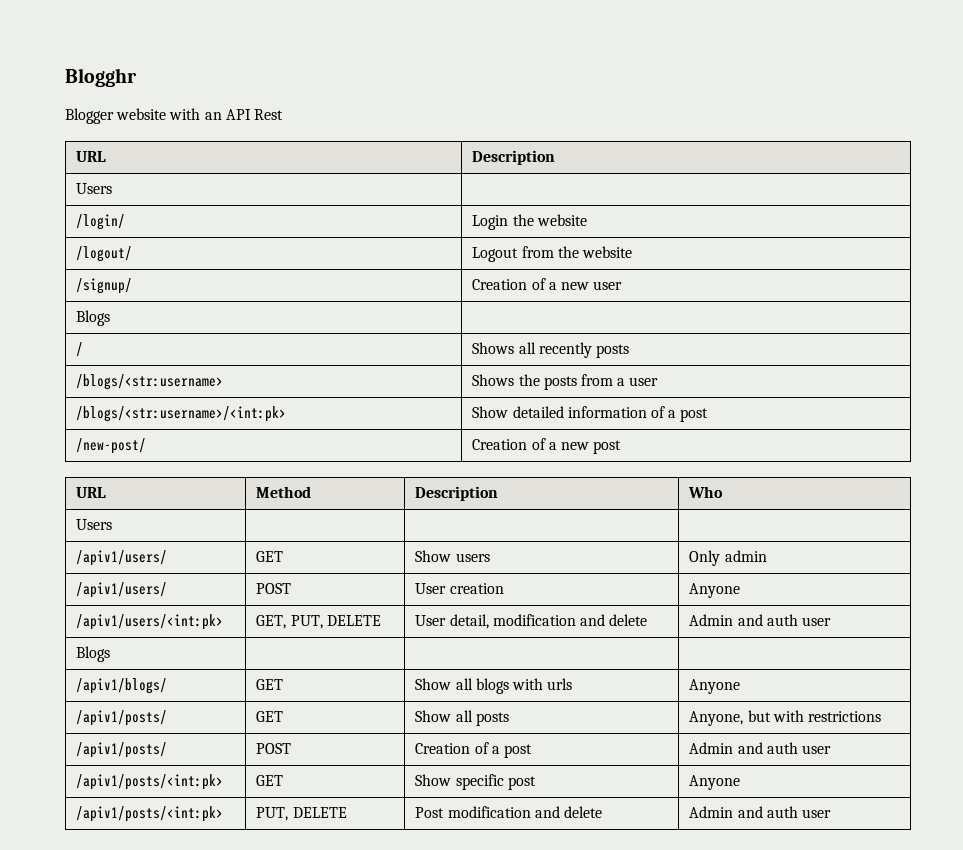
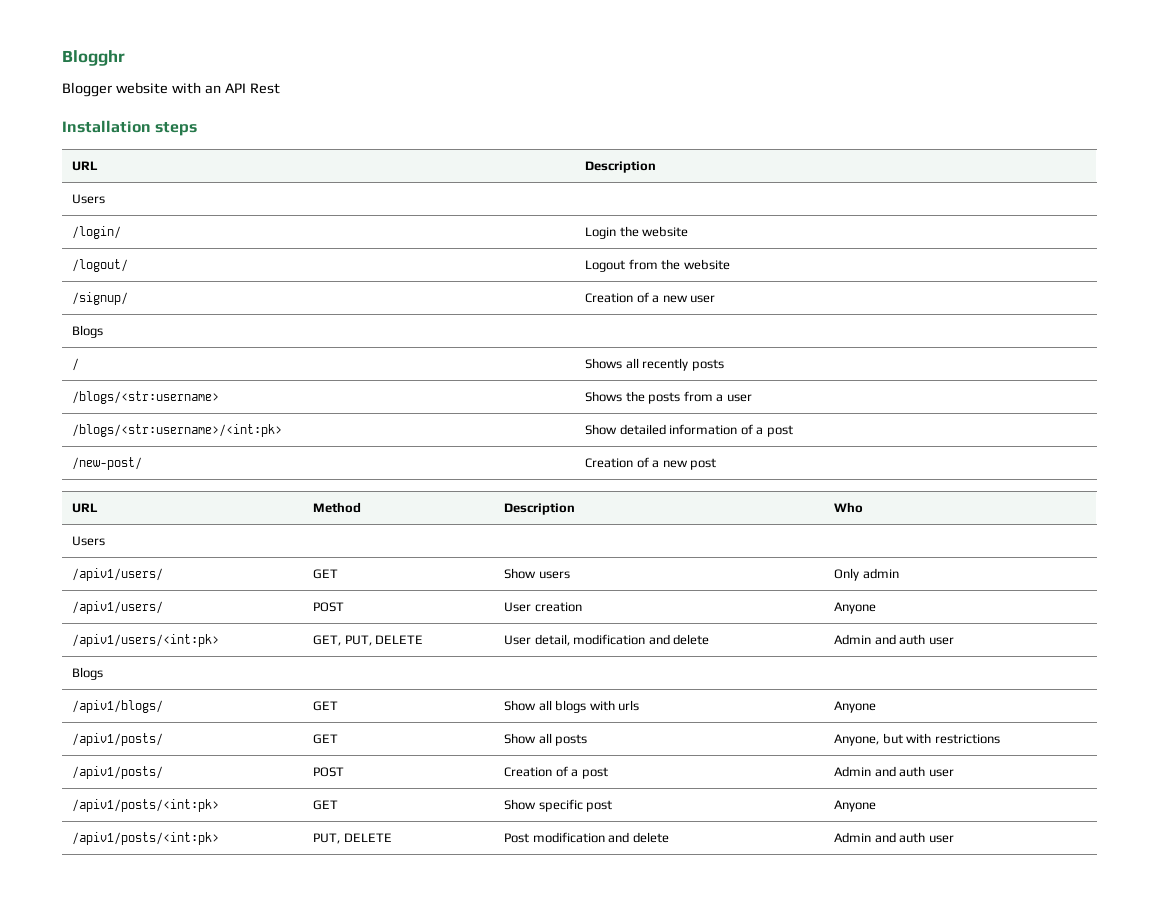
(283, 114) none -> [62,120,198,136] // Installation steps

